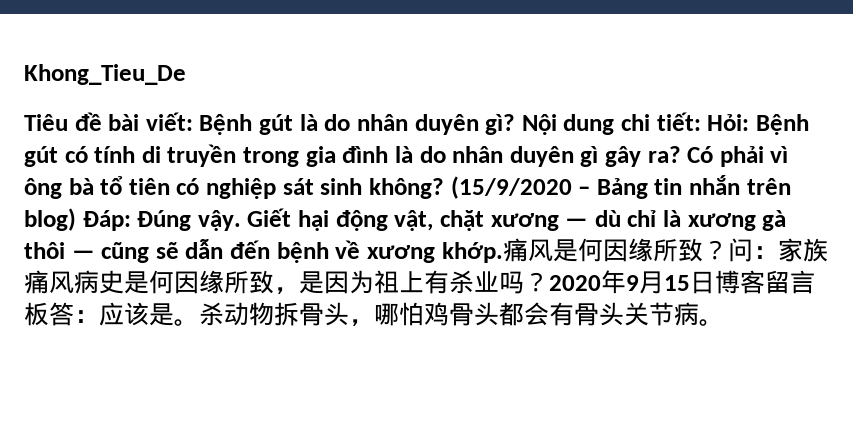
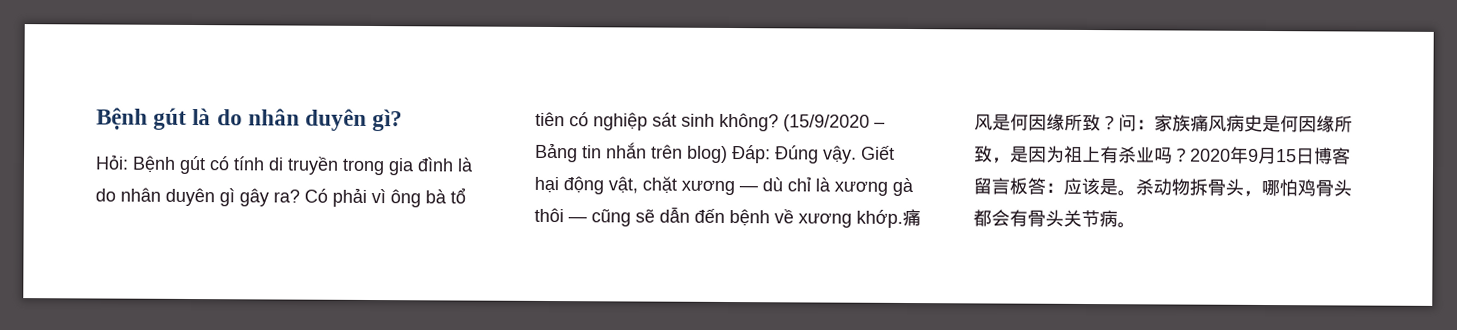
[24,64,186,85] [24,112,193,131] Khong_Tieu_De // Tiêu đề bài viết: -> (96, 118) none
[521,112,701,135] Nội dung chi tiết: -> (404, 120) //

